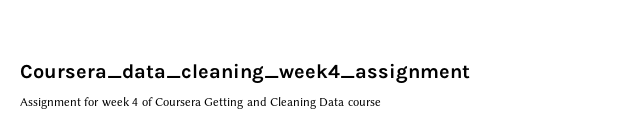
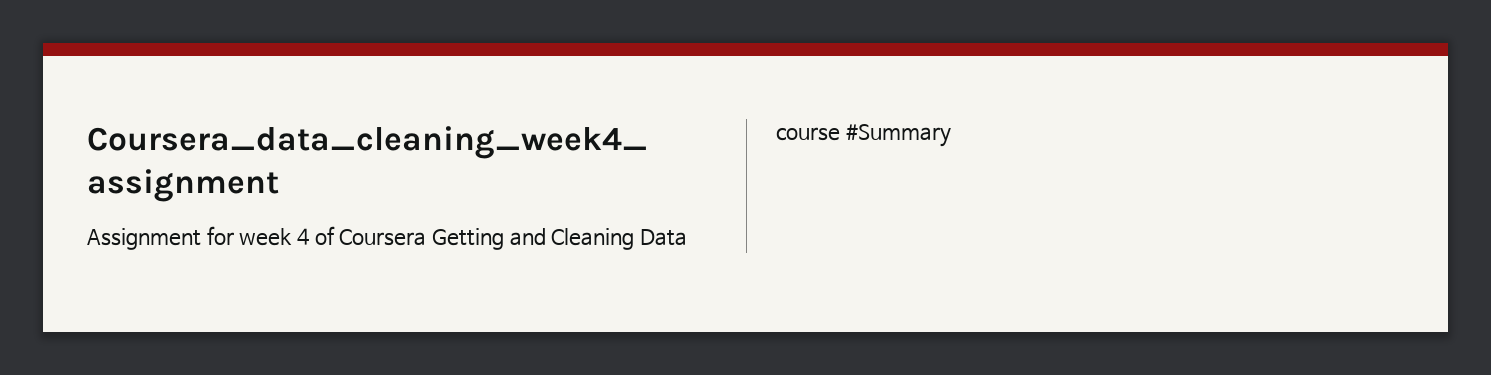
(381, 103) none -> [845,124,951,147] #Summary

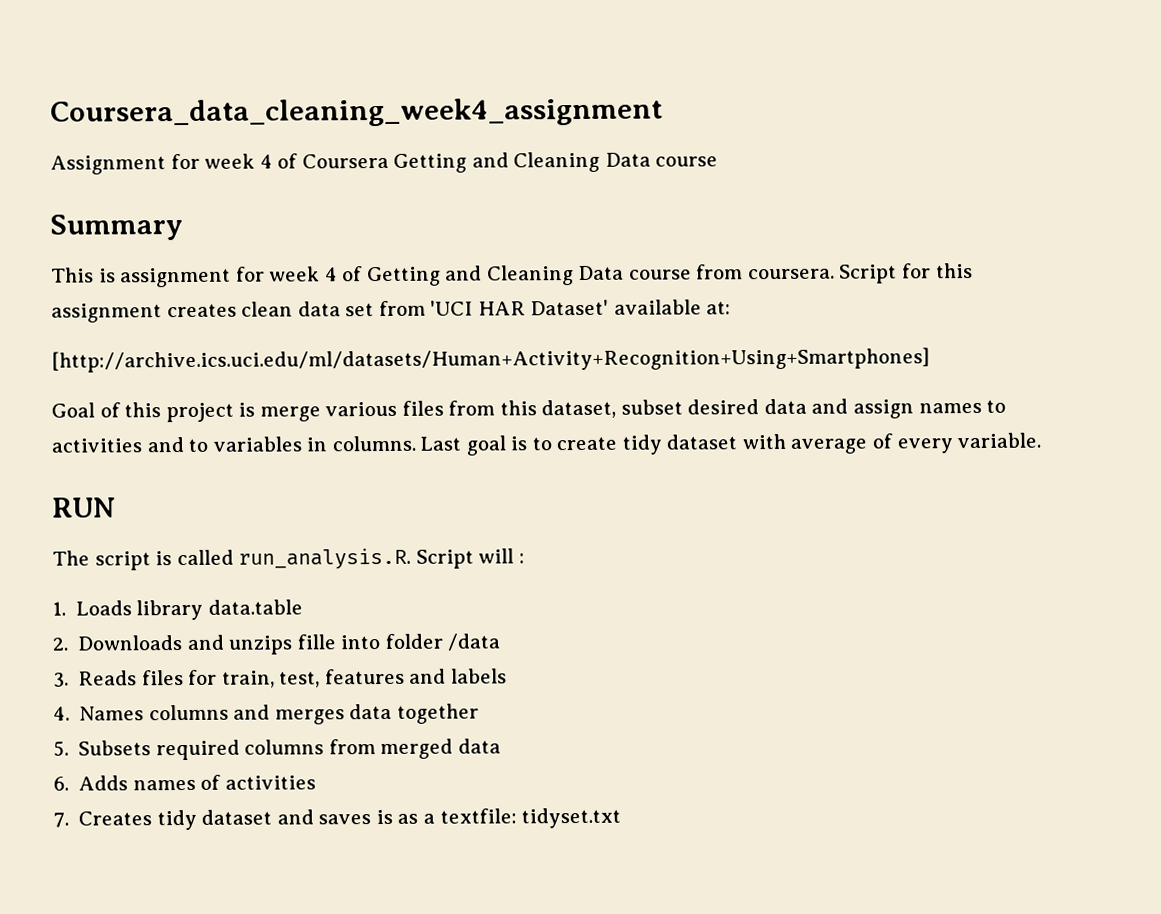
[845,124,951,147] #Summary -> [50,214,183,241] [51,263,973,288] [51,299,732,323] [51,347,930,373] [51,398,1007,423] [51,432,1042,456] [52,497,116,518] [52,547,525,571] [52,599,303,621] [52,633,501,655] [53,668,507,688] [53,703,479,725] [53,738,501,761] [53,774,316,791] [53,807,622,831] // Summary // This is assignment for week 4 of Getting and Cleaning Data course from coursera. Script for this assignment creates clean data set from 'UCI HAR Dataset' available at: // [http://archive.ics.uci.edu/ml/datasets/Human+Activity+Recognition+Using+Smartphones] // Goal of this project is merge various files from this dataset, subset desired data and assign names to activities and to variables in columns. Last goal is to create tidy dataset with average of every variable. // RUN // The script is called run_analysis.R. Script will : // 1. Loads library data.table // 2. Downloads and unzips fille into folder /data // 3. Reads files for train, test, features and labels // 4. Names columns and merges data together // 5. Subsets required columns from merged data // 6. Adds names of activities // 7. Creates tidy dataset and saves is as a textfile: tidyset.txt

